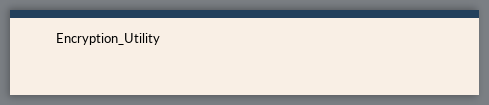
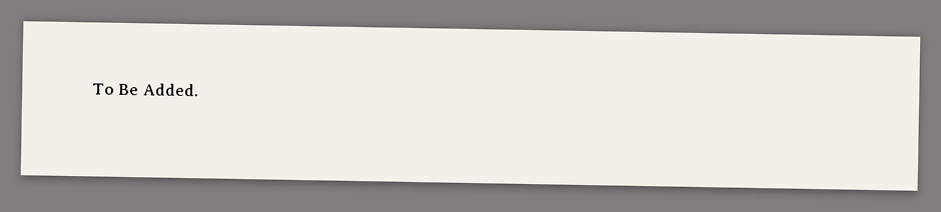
[56,33,160,45] Encryption_Utility -> [92,83,199,97] To Be Added.

